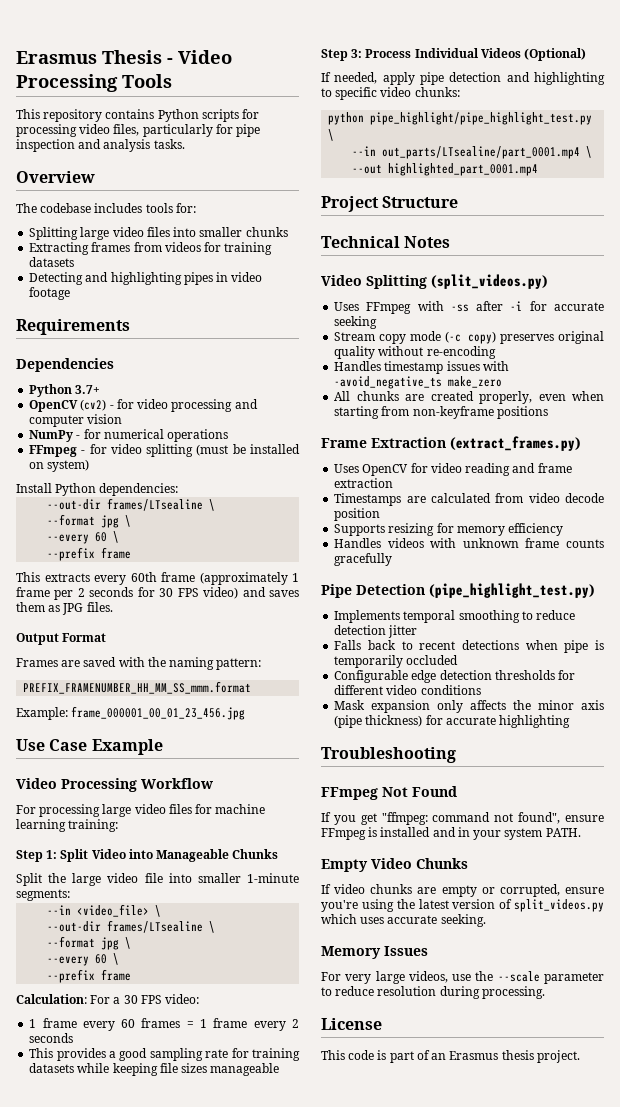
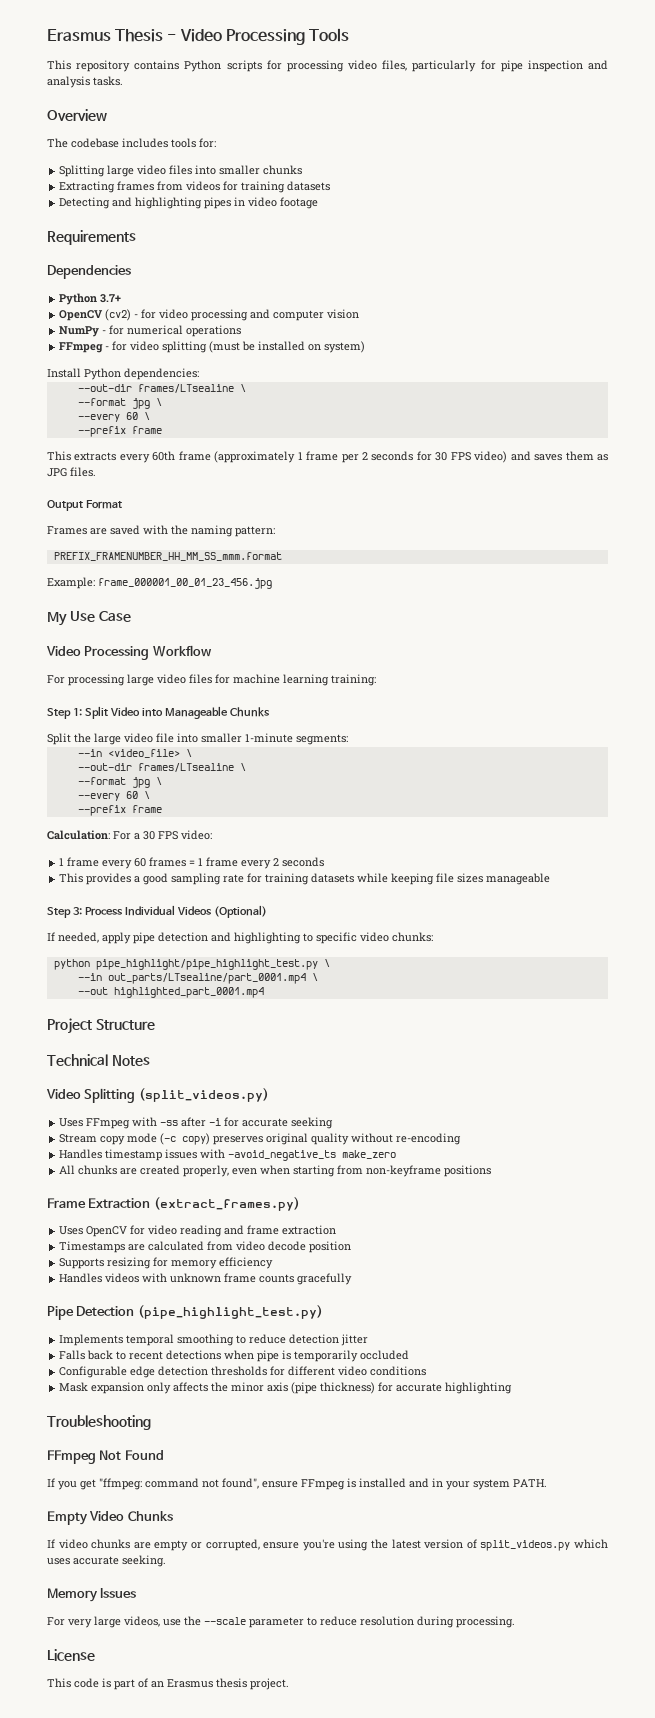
(246, 713) none -> [47,612,67,626] My
[91,739,163,755] Example -> (131, 616) none

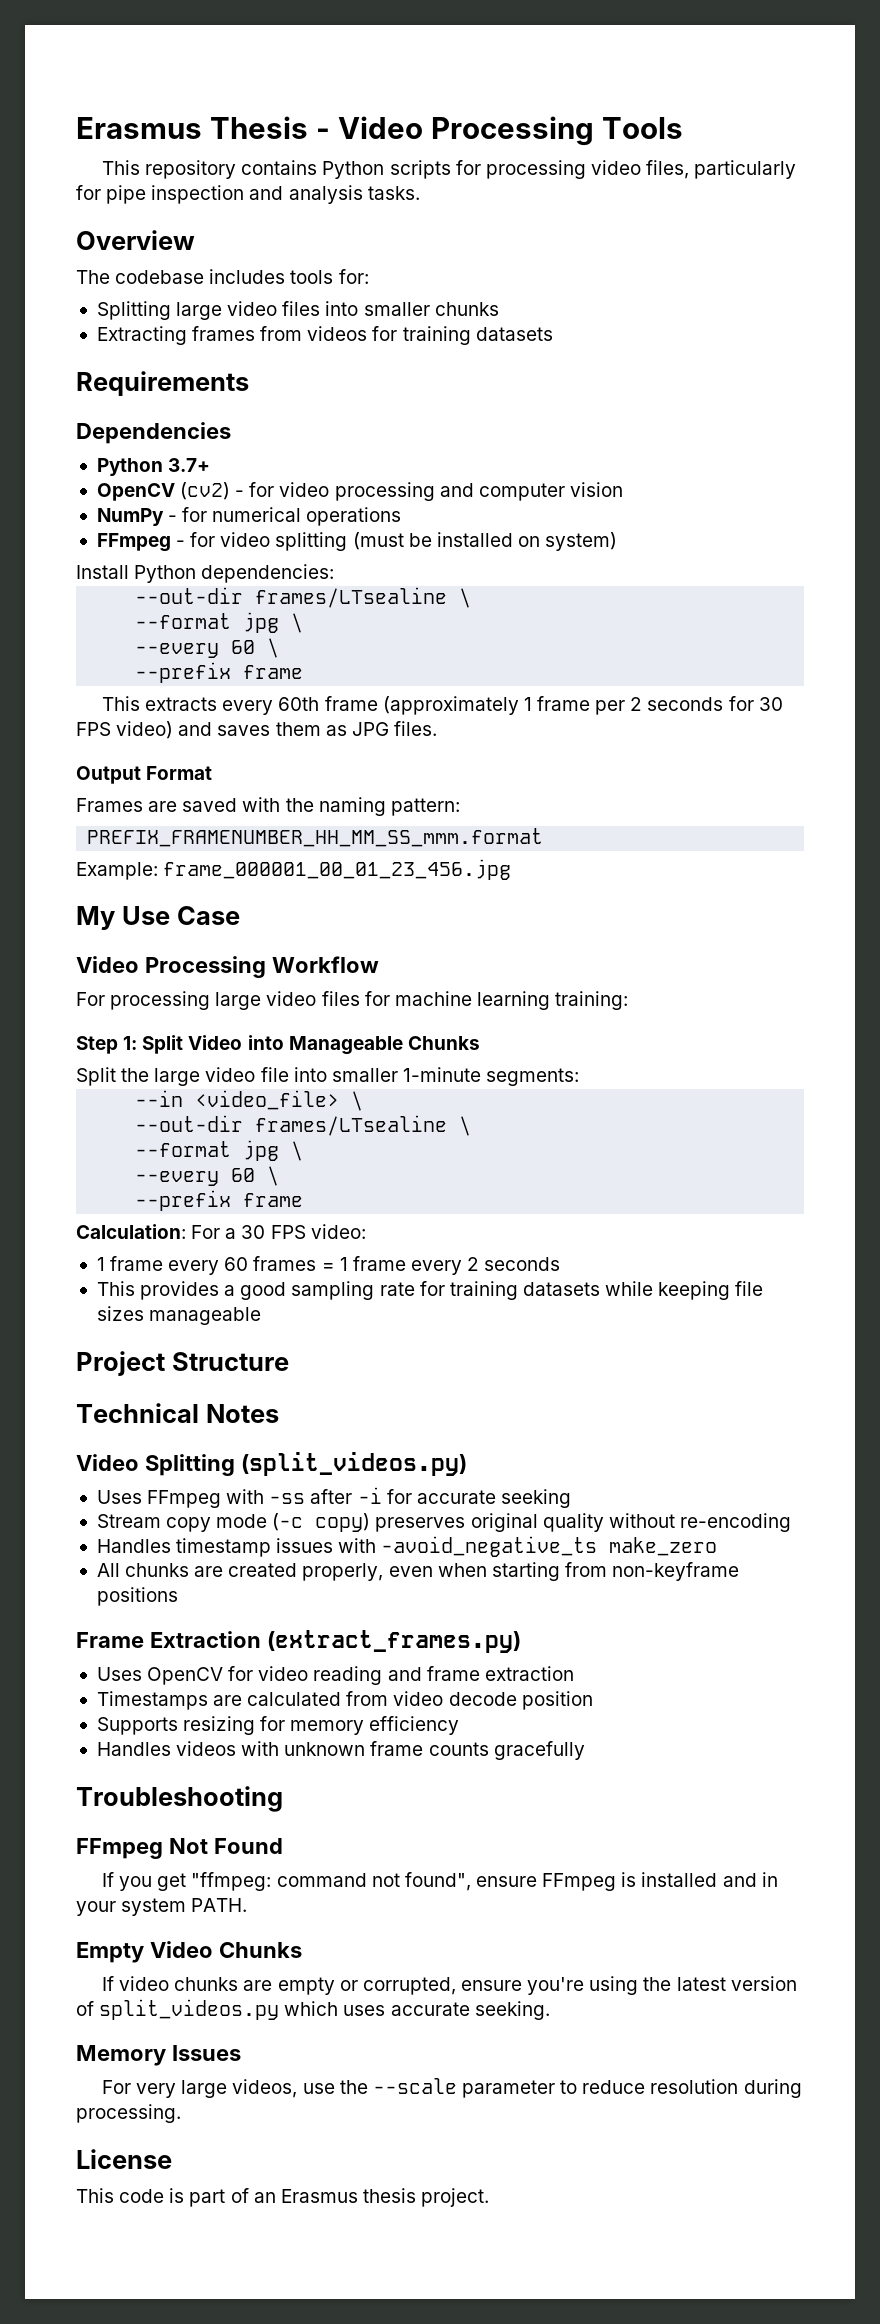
[59,197,319,209] // Detecting and highlighting pipes in video footage -> (553, 334) none
[47,905,267,918] [47,932,433,944] [53,959,330,970] [77,973,318,984] [77,987,264,998] // Step 3: Process Individual Videos (Optional) // If needed, apply pipe detection and highlighting to specific video chunks: // python pipe_highlight/pipe_highlight_test.py \ // --in out_parts/LTsealine/part_0001.mp4 \ // --out highlighted_part_0001.mp4 -> (262, 1316) none
[47,1305,323,1320] [59,1334,369,1346] [59,1350,410,1362] [59,1366,427,1378] [59,1382,513,1394] // Pipe Detection (pipe_highlight_test.py) // Implements temporal smoothing to reduce detection jitter // Falls back to recent detections when pipe is temporarily occluded // Configurable edge detection thresholds for different video conditions // Mask expansion only affects the minor axis (pipe thickness) for accurate highlighting -> (585, 1750) none

